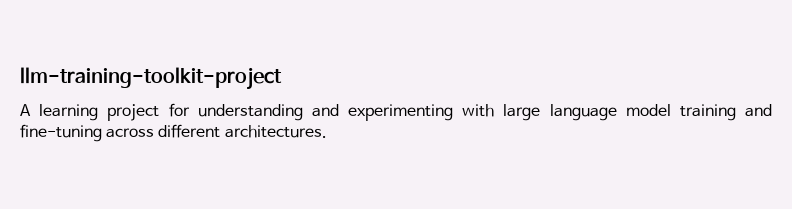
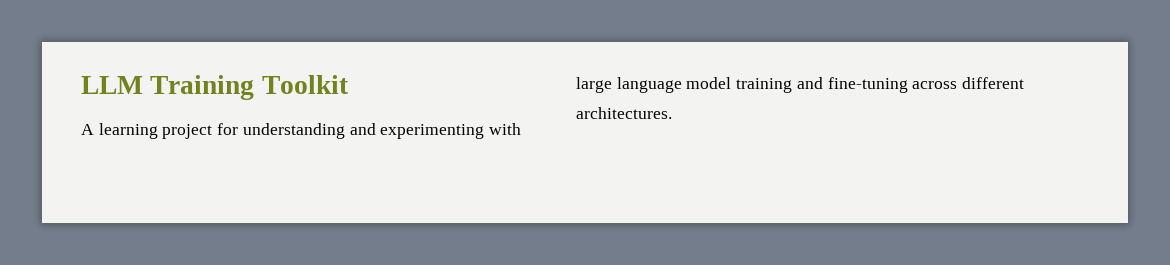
[20,67,282,90] llm-training-toolkit-project -> [81,75,349,100] LLM Training Toolkit

